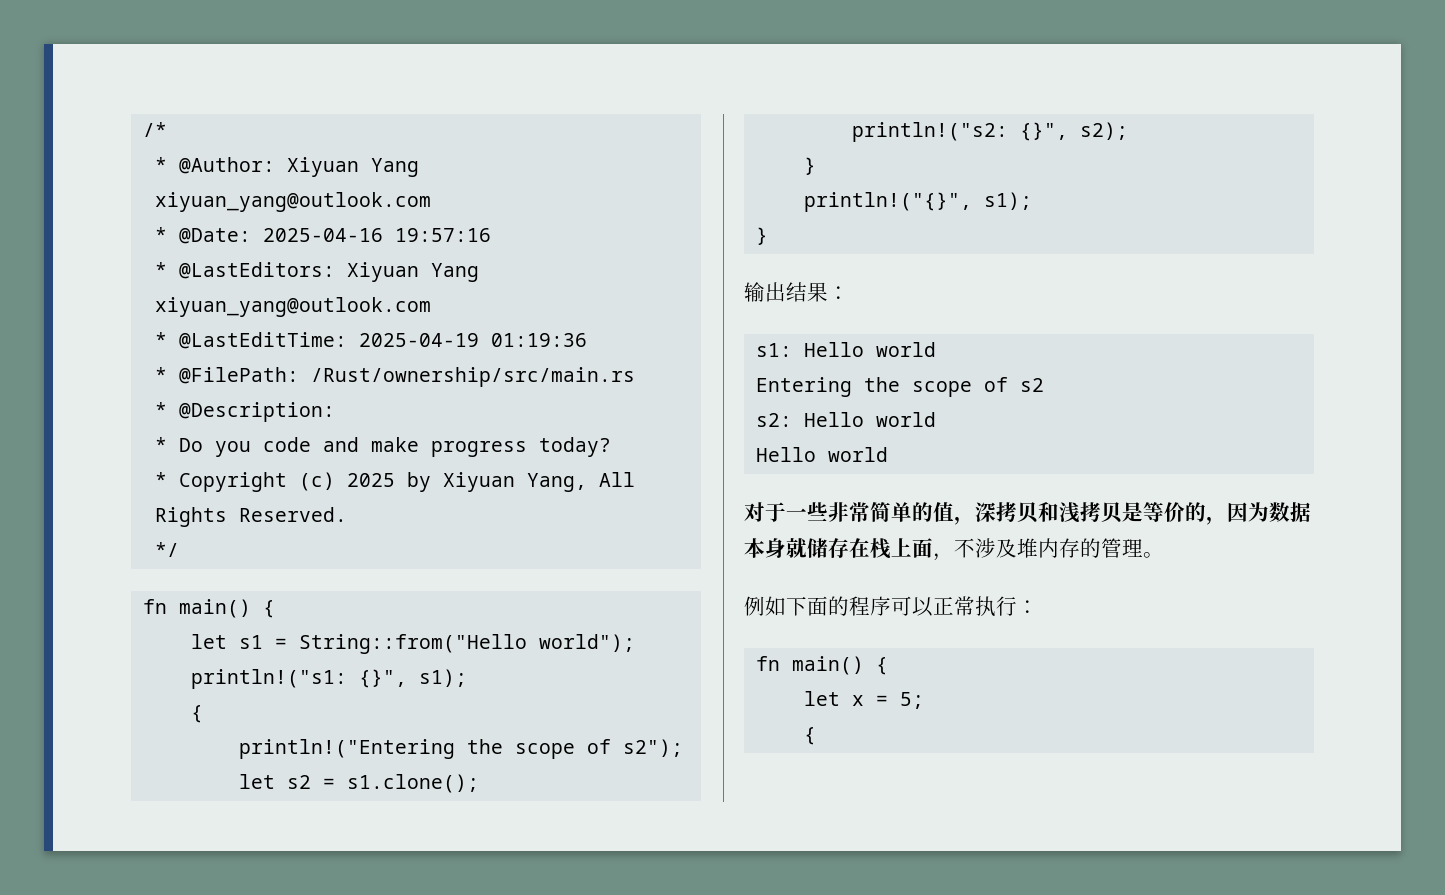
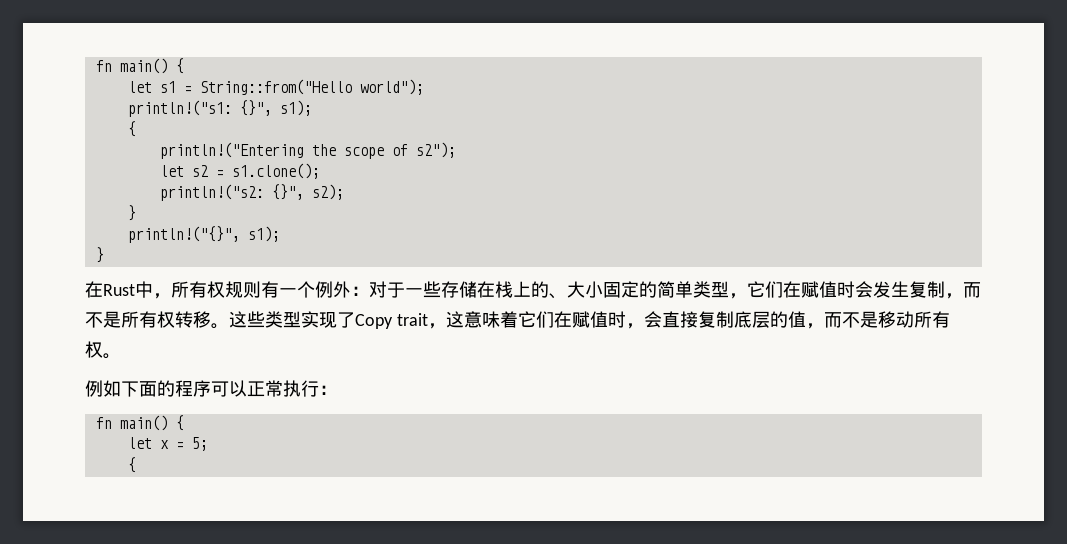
[143,122,168,137] [155,157,420,177] [155,192,432,212] [155,227,492,244] [155,262,480,282] [155,297,432,317] [155,332,588,349] [155,367,636,387] [155,402,336,422] [155,437,612,457] [155,472,636,492] [155,507,348,527] [155,542,180,557] /* // * @Author: Xiyuan Yang xiyuan_yang@outlook.com // * @Date: 2025-04-16 19:57:16 // * @LastEditors: Xiyuan Yang xiyuan_yang@outlook.com // * @LastEditTime: 2025-04-19 01:19:36 // * @FilePath: /Rust/ownership/src/main.rs // * @Description: // * Do you code and make progress today? // * Copyright (c) 2025 by Xiyuan Yang, All Rights Reserved. // */ // -> (95, 66) none
[744,282,849,302] [756,342,937,357] [756,377,1045,397] [756,412,937,427] [756,447,889,462] [744,502,1311,525] [744,538,1143,561] 输出结果： // s1: Hello world // Entering the scope of s2 // s2: Hello world // Hello world // 对于一些非常简单的值，深拷贝和浅拷贝是等价的，因为数据本身就储存在栈上面，不涉及堆内存的管理 -> [85,281,981,299] [85,311,950,329] [85,341,103,358] 在Rust中，所有权规则有一个例外：对于一些存储在栈上的、大小固定的简单类型，它们在赋值时会发生复制，而不是所有权转移。这些类型实现了Copy trait，这意味着它们在赋值时，会直接复制底层的值，而不是移动所有权

